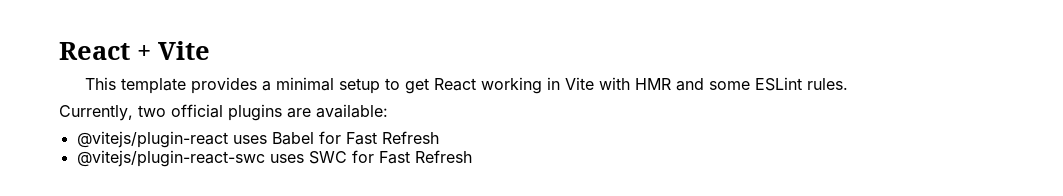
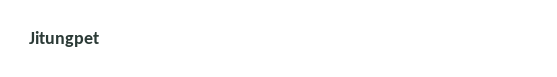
[59,41,210,60] [84,77,848,94] [59,104,388,121] [76,131,439,148] [76,150,472,167] React + Vite // This template provides a minimal setup to get React working in Vite with HMR and some ESLint rules. // Currently, two official plugins are available: // @vitejs/plugin-react uses Babel for Fast Refresh // @vitejs/plugin-react-swc uses SWC for Fast Refresh -> [29,31,99,47] Jitungpet

